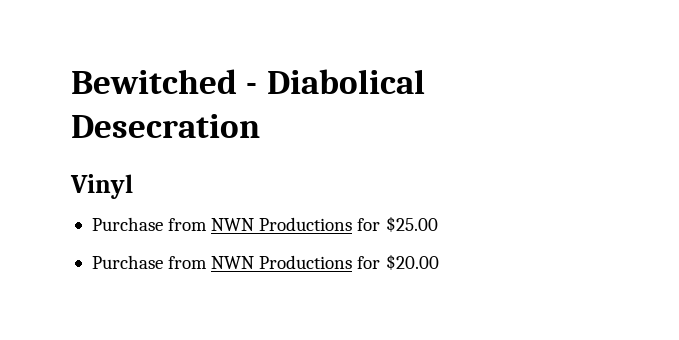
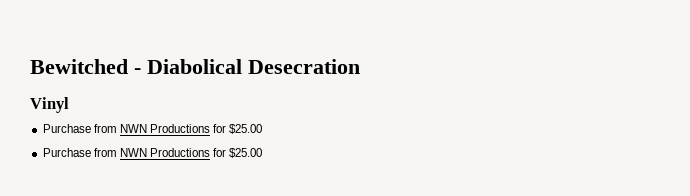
[385,254,439,270] $20.00 -> [229,148,263,158] $25.00

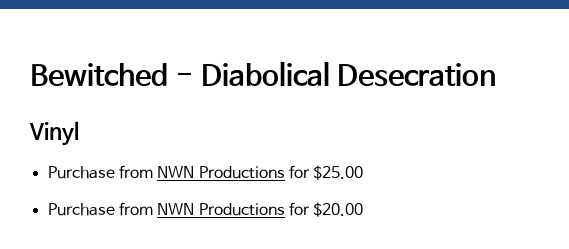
[229,148,263,158] $25.00 -> [313,202,364,217] $20.00

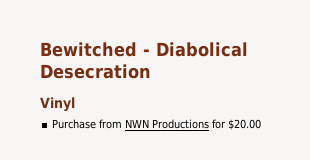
[47,165,364,180] // Purchase from NWN Productions for $25.00 -> (75, 104) none

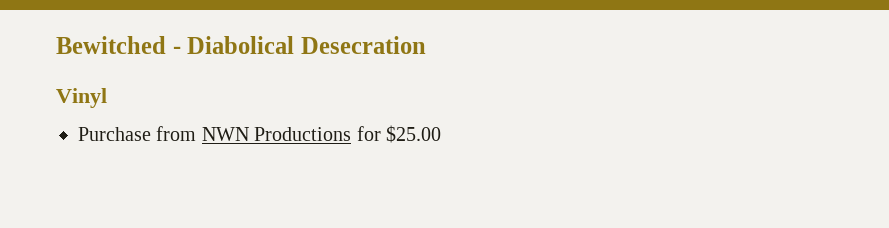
[228,119,262,130] $20.00 -> [386,125,441,143] $25.00

